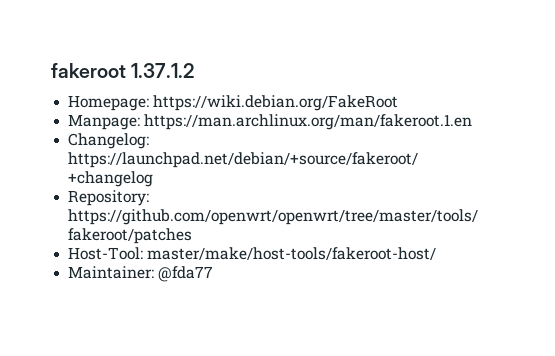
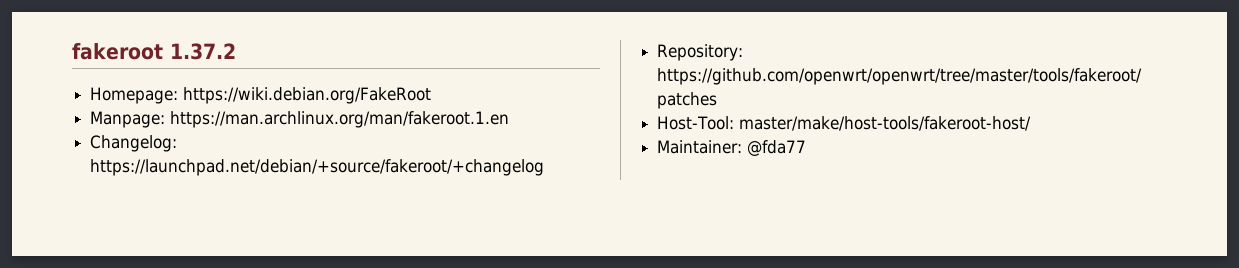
[131,63,195,78] 1.37.1.2 -> [170,43,236,60] 1.37.2

